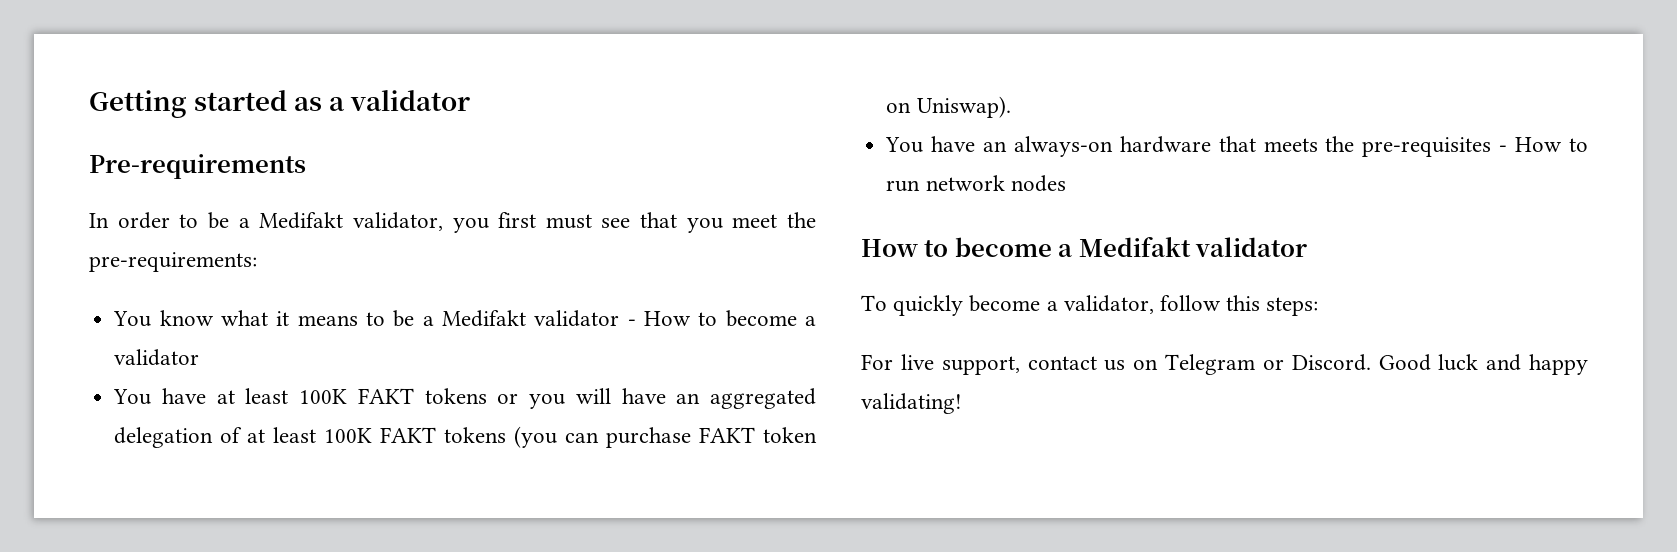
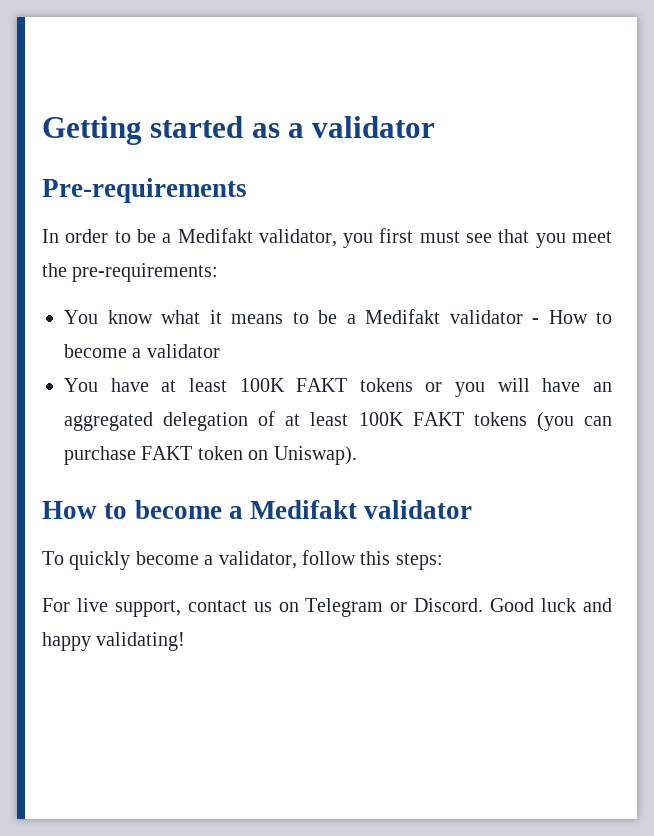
[885,136,1588,157] [886,175,1066,192] // You have an always-on hardware that meets the pre-requisites - How to run network nodes -> (357, 455) none

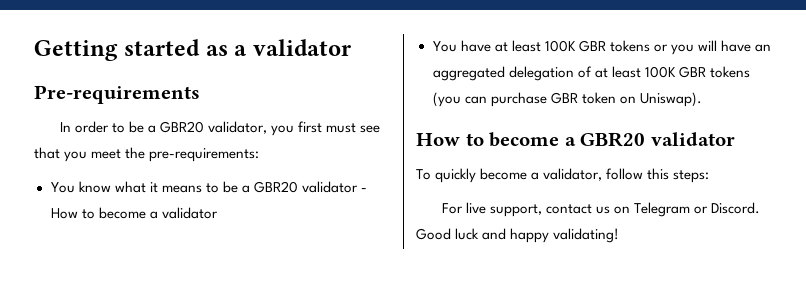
[177,228,253,243] Medifakt -> [160,121,205,133] GBR20
[365,309,440,324] Medifakt -> [253,181,298,193] GBR20
[296,378,348,392] FAKT -> [578,40,606,52] GBR
[412,412,464,426] FAKT -> [678,66,706,78] GBR
[141,446,193,460] FAKT -> [550,92,578,104] GBR
[250,500,358,519] Medifakt -> [580,132,646,147] GBR20

